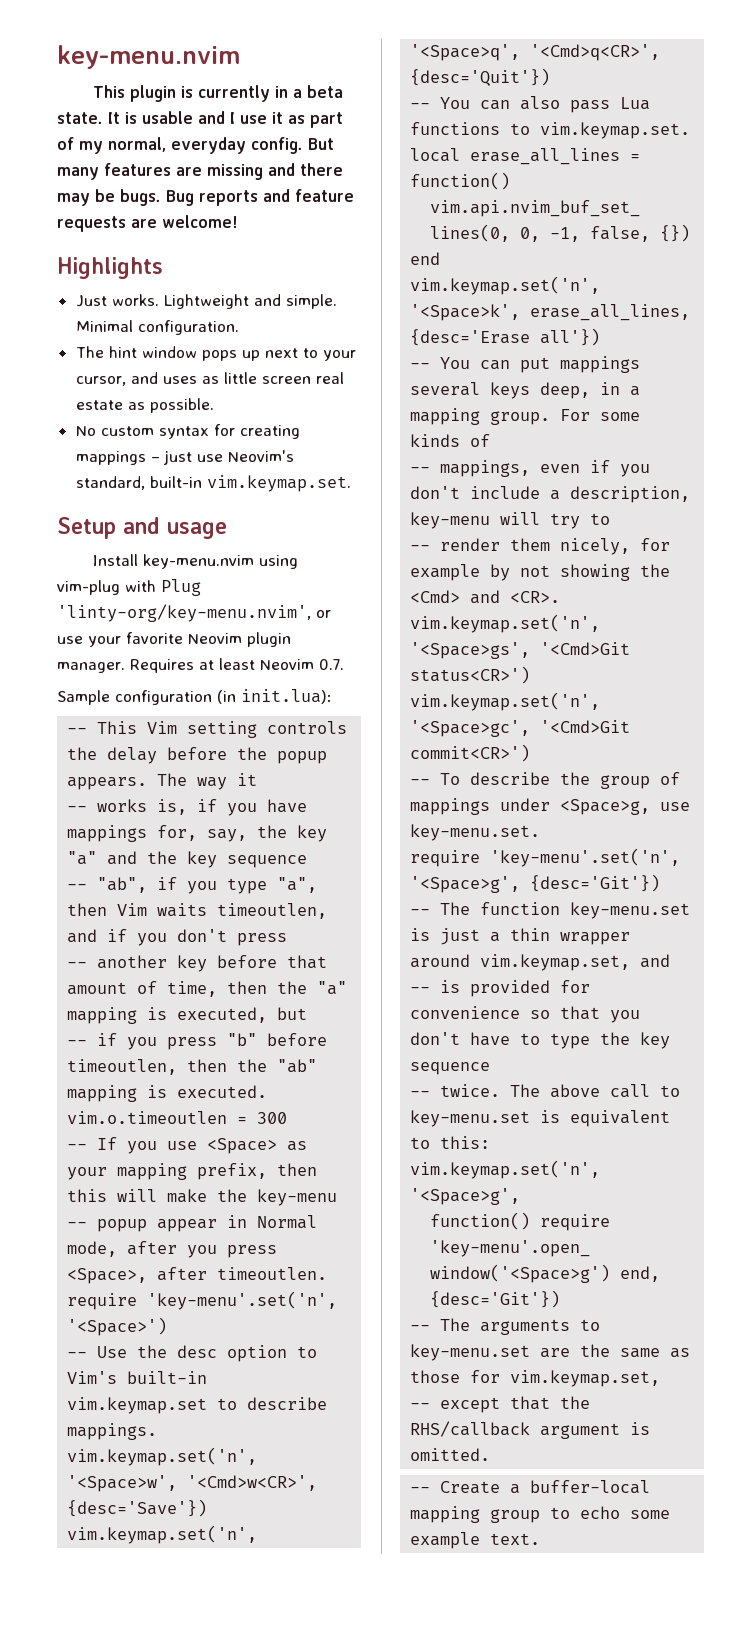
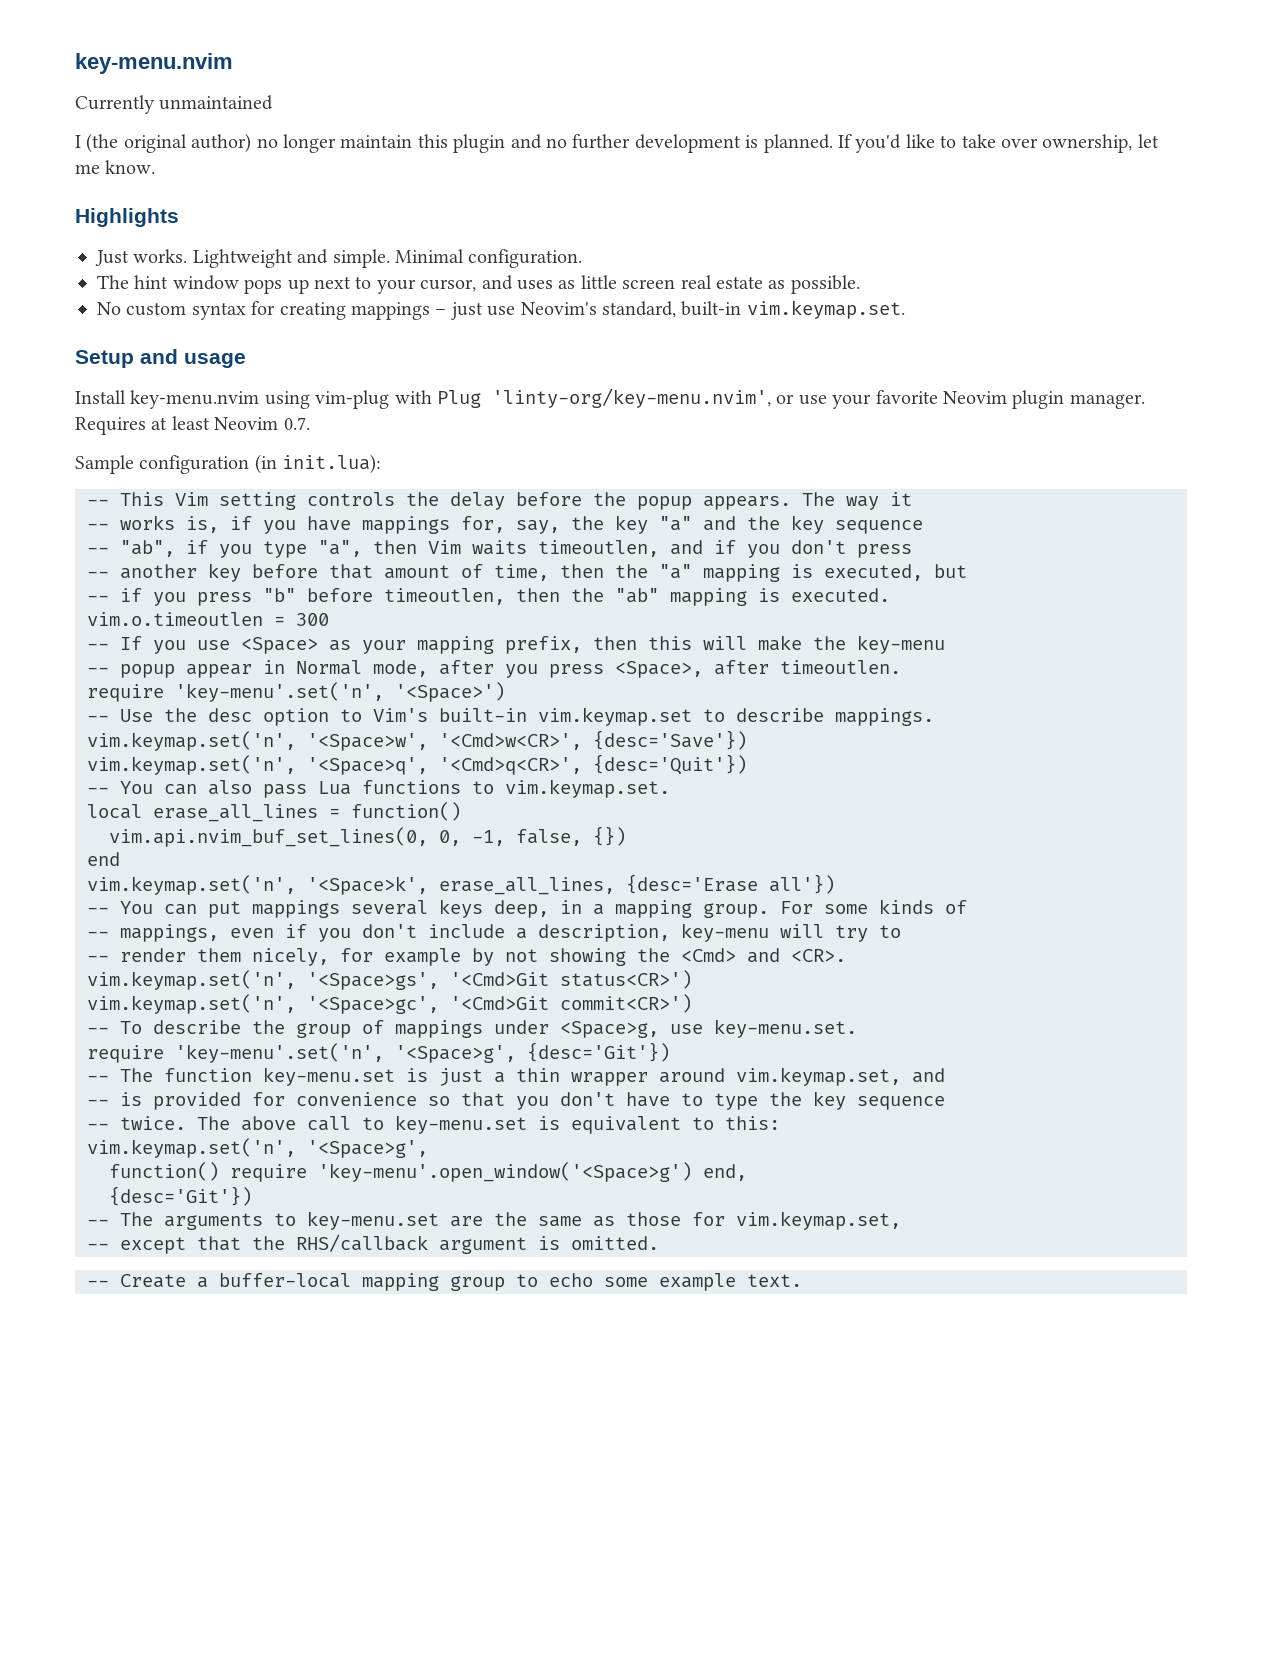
[93,85,344,102] [57,111,343,128] [57,137,334,154] [57,163,343,180] [57,189,354,206] [57,215,238,232] This plugin is currently in a beta state. It is usable and I use it as part of my normal, everyday config. But many features are missing and there may be bugs. Bug reports and feature requests are welcome! -> [75,95,274,114] [75,133,1159,153] [75,160,156,174] Currently unmaintained // I (the original author) no longer maintain this plugin and no further development is planned. If you'd like to take over ownership, let me know.

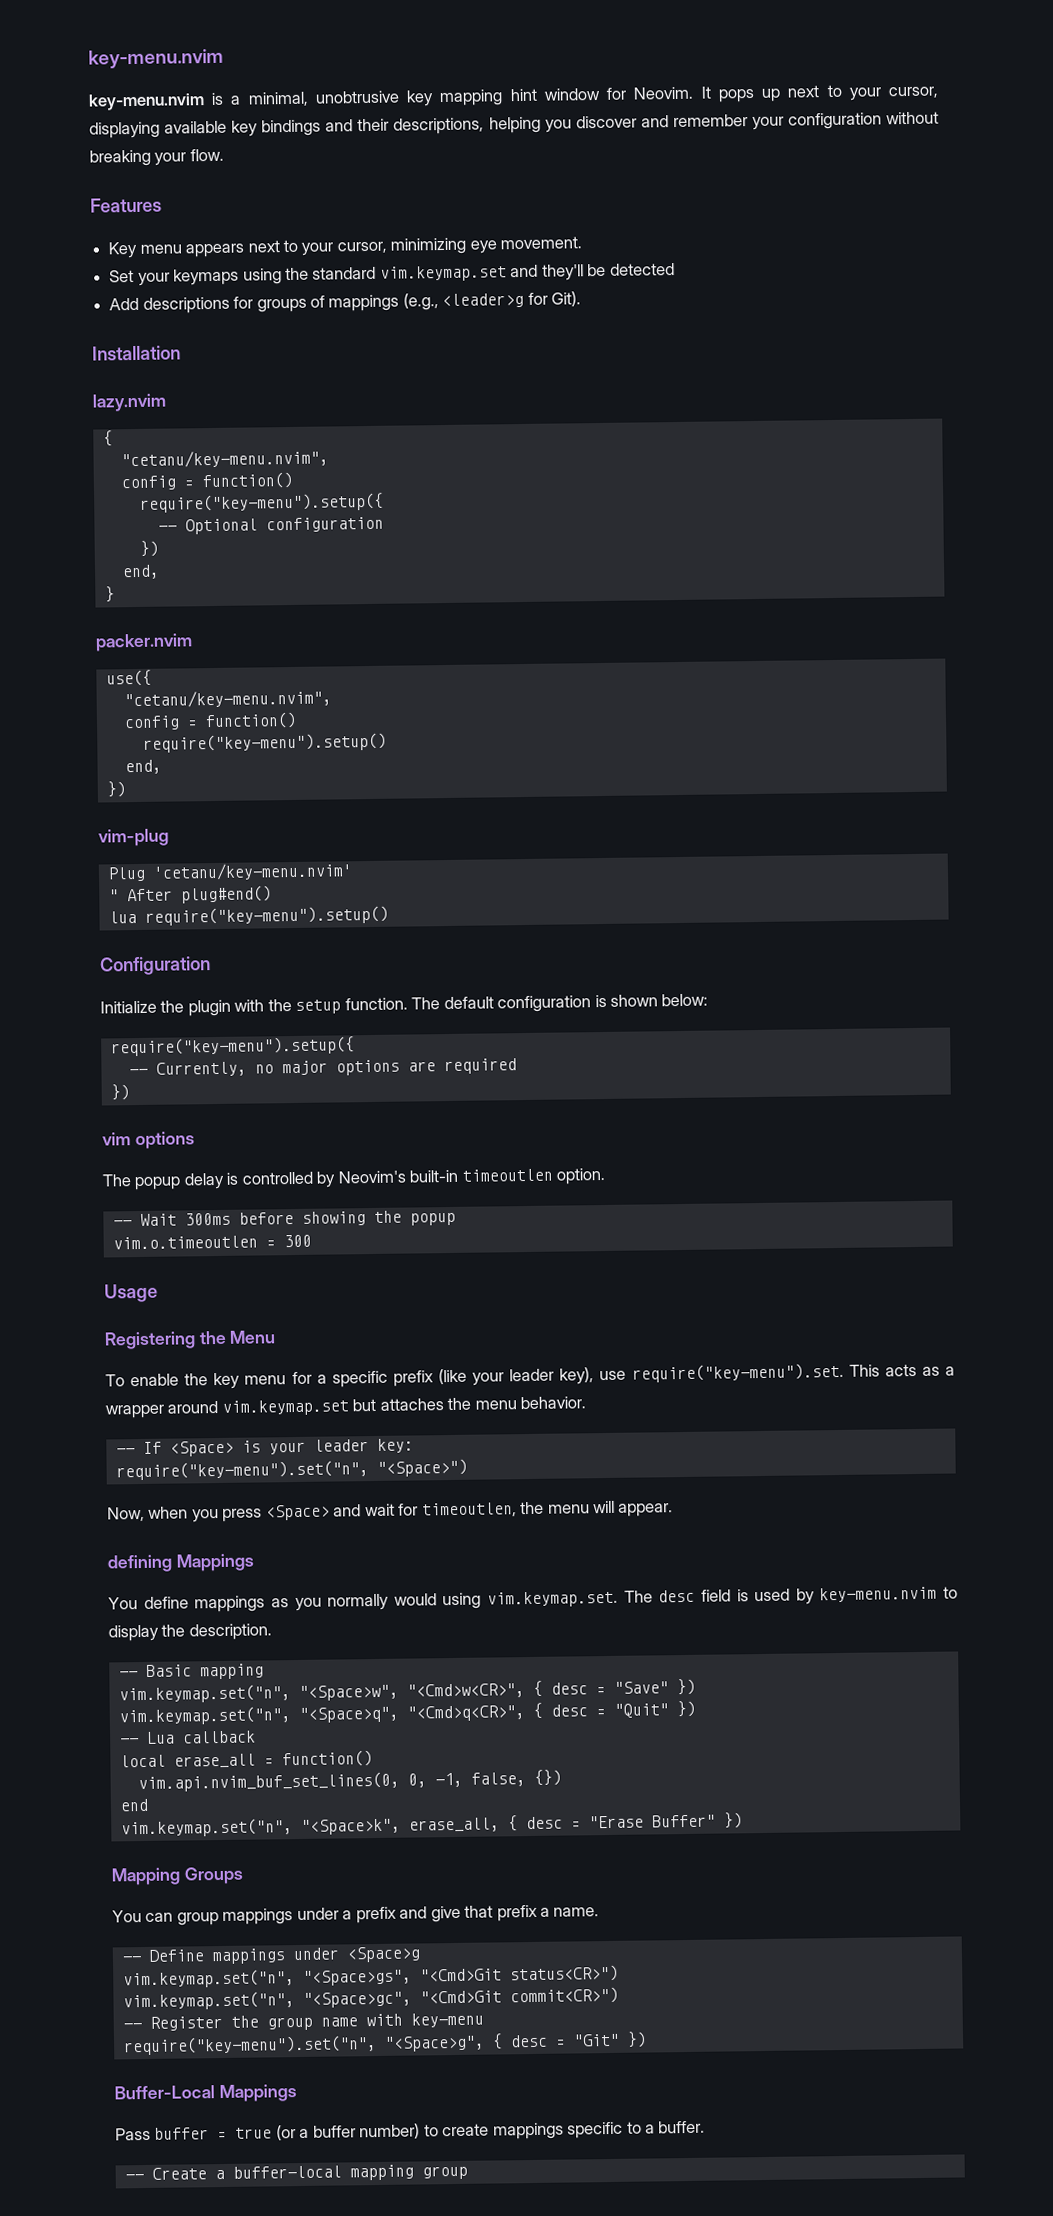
[75,95,274,114] [75,133,1159,153] [75,160,156,174] [75,208,179,227] [95,249,583,268] [97,275,239,290] Currently unmaintained // I (the original author) no longer maintain this plugin and no further development is planned. If you'd like to take over ownership, let me know. // Highlights // Just works. Lightweight and simple. Minimal configuration. // The hint window -> [88,86,711,111] key-menu.nvim is a minimal, unobtrusive key mapping hint window for Neovim. It
[481,275,860,294] [97,300,905,320] [75,349,246,368] [75,388,1145,409] [75,416,310,435] [75,454,382,474] [87,492,912,510] [87,515,923,534] [87,540,912,558] [87,563,967,582] [87,588,890,606] [87,612,329,626] [87,635,945,654] [87,660,901,678] [87,682,505,702] [87,707,934,726] [87,730,747,751] [87,754,747,775] [87,779,670,798] and uses as little screen real estate as possible. // No custom syntax for creating mappings – just use Neovim's standard, built-in vim.keymap.set. // Setup and usage // Install key-menu.nvim using vim-plug with Plug 'linty-org/key-menu.nvim', or use your favorite Neovim plugin manager. Requires at least Neovim 0.7. // Sample configuration (in init.lua): // -- This Vim setting controls the delay before the popup appears. The way it // -- works is, if you have mappings for, say, the key "a" and the key sequence // -- "ab", if you type "a", then Vim waits timeoutlen, and if you don't press // -- another key before that amount of time, then the "a" mapping is executed, but // -- if you press "b" before timeoutlen, then the "ab" mapping is executed. // vim.o.timeoutlen = 300 // -- If you use <Space> as your mapping prefix, then this will make the key-menu // -- popup appear in Normal mode, after you press <Space>, after timeoutlen. // require 'key-menu'.set('n', '<Space>') // -- Use the desc option to Vim's built-in vim.keymap.set to describe mappings. // vim.keymap.set('n', '<Space>w', '<Cmd>w<CR>', {desc='Save'}) // vim.keymap.set('n', '<Space>q', '<Cmd>q<CR>', {desc='Quit'}) // -- You can also pass Lua functions to vim.keymap.set. -> [89,111,939,139] [89,148,224,167] [90,197,162,213] [108,236,583,259] [109,263,675,286] [109,291,582,314] [92,345,181,361] [92,393,166,412] [102,430,113,447] [120,449,329,469] [120,471,293,491] [139,492,384,513] [157,516,384,535] [139,540,159,557] [121,564,160,580] [104,586,115,603] [95,633,193,652] [105,669,152,687] [123,689,332,709] [123,711,297,731] [142,732,387,753] [124,759,162,775] [106,781,126,798] [98,828,169,847] [107,862,353,882] [108,885,272,904] [108,905,389,926] [100,956,211,976] [100,993,709,1017] [110,1036,355,1057] [128,1058,517,1077] [110,1084,130,1101] [102,1131,195,1150] [102,1167,606,1191] [112,1210,456,1227] [112,1234,312,1250] [104,1283,158,1303] [104,1330,277,1350] [105,1362,955,1390] [105,1396,587,1419] [115,1438,414,1457] [115,1458,468,1481] [107,1500,674,1523] [107,1553,254,1573] [108,1586,958,1613] [108,1623,272,1642] [118,1663,264,1680] [118,1678,696,1704] [118,1700,696,1726] [119,1730,256,1745] displaying available key bindings and their descriptions, helping you discover and remember your configuration without breaking your flow. // Features // Key menu appears next to your cursor, minimizing eye movement. // Set your keymaps using the standard vim.keymap.set and they'll be detected // Add descriptions for groups of mappings (e.g., <leader>g for Git). // Installation // lazy.nvim // { // "cetanu/key-menu.nvim", // config = function() // require("key-menu").setup({ // -- Optional configuration // }) // end, // } // packer.nvim // use({ // "cetanu/key-menu.nvim", // config = function() // require("key-menu").setup() // end, // }) // vim-plug // Plug 'cetanu/key-menu.nvim' // " After plug#end() // lua require("key-menu").setup() // Configuration // Initialize the plugin with the setup function. The default configuration is shown below: // require("key-menu").setup({ // -- Currently, no major options are required // }) // vim options // The popup delay is controlled by Neovim's built-in timeoutlen option. // -- Wait 300ms before showing the popup // vim.o.timeoutlen = 300 // Usage // Registering the Menu // To enable the key menu for a specific prefix (like your leader key), use require("key-menu").set. This acts as a wrapper around vim.keymap.set but attaches the menu behavior. // -- If <Space> is your leader key: // require("key-menu").set("n", "<Space>") // Now, when you press <Space> and wait for timeoutlen, the menu will appear. // defining Mappings // You define mappings as you normally would using vim.keymap.set. The desc field is used by key-menu.nvim to display the description. // -- Basic mapping // vim.keymap.set("n", "<Space>w", "<Cmd>w<CR>", { desc = "Save" }) // vim.keymap.set("n", "<Space>q", "<Cmd>q<CR>", { desc = "Quit" }) // -- Lua callback
[153,804,318,822] erase_all_lines -> [173,1753,256,1769] erase_all
[87,874,835,895] [87,899,967,918] [87,923,901,942] [87,948,846,966] [87,970,692,990] [87,994,692,1014] [87,1019,857,1038] [87,1042,670,1063] [87,1067,945,1086] [87,1091,945,1110] [87,1115,780,1134] [87,1138,428,1158] [109,1162,747,1182] [109,1186,252,1206] [87,1211,901,1230] [87,1234,659,1254] vim.keymap.set('n', '<Space>k', erase_all_lines, {desc='Erase all'}) // -- You can put mappings several keys deep, in a mapping group. For some kinds of // -- mappings, even if you don't include a description, key-menu will try to // -- render them nicely, for example by not showing the <Cmd> and <CR>. // vim.keymap.set('n', '<Space>gs', '<Cmd>Git status<CR>') // vim.keymap.set('n', '<Space>gc', '<Cmd>Git commit<CR>') // -- To describe the group of mappings under <Space>g, use key-menu.set. // require 'key-menu'.set('n', '<Space>g', {desc='Git'}) // -- The function key-menu.set is just a thin wrapper around vim.keymap.set, and // -- is provided for convenience so that you don't have to type the key sequence // -- twice. The above call to key-menu.set is equivalent to this: // vim.keymap.set('n', '<Space>g', // function() require 'key-menu'.open_window('<Space>g') end, // {desc='Git'}) // -- The arguments to key-menu.set are the same as those for vim.keymap.set, // -- except that the RHS/callback argument is omitted. -> [120,1812,743,1838] [111,1866,243,1886] [112,1904,600,1926] [121,1946,421,1965] [122,1964,619,1989] [122,1986,619,2011] [122,2012,484,2031] [122,2031,647,2056] [114,2084,297,2103] [115,2120,706,2141] vim.keymap.set("n", "<Space>k", erase_all, { desc = "Erase Buffer" }) // Mapping Groups // You can group mappings under a prefix and give that prefix a name. // -- Define mappings under <Space>g // vim.keymap.set("n", "<Space>gs", "<Cmd>Git status<CR>") // vim.keymap.set("n", "<Space>gc", "<Cmd>Git commit<CR>") // -- Register the group name with key-menu // require("key-menu").set("n", "<Space>g", { desc = "Git" }) // Buffer-Local Mappings // Pass buffer = true (or a buffer number) to create mappings specific to a buffer.
[516,1273,802,1291] to echo some example text. -> (468, 2172) none

